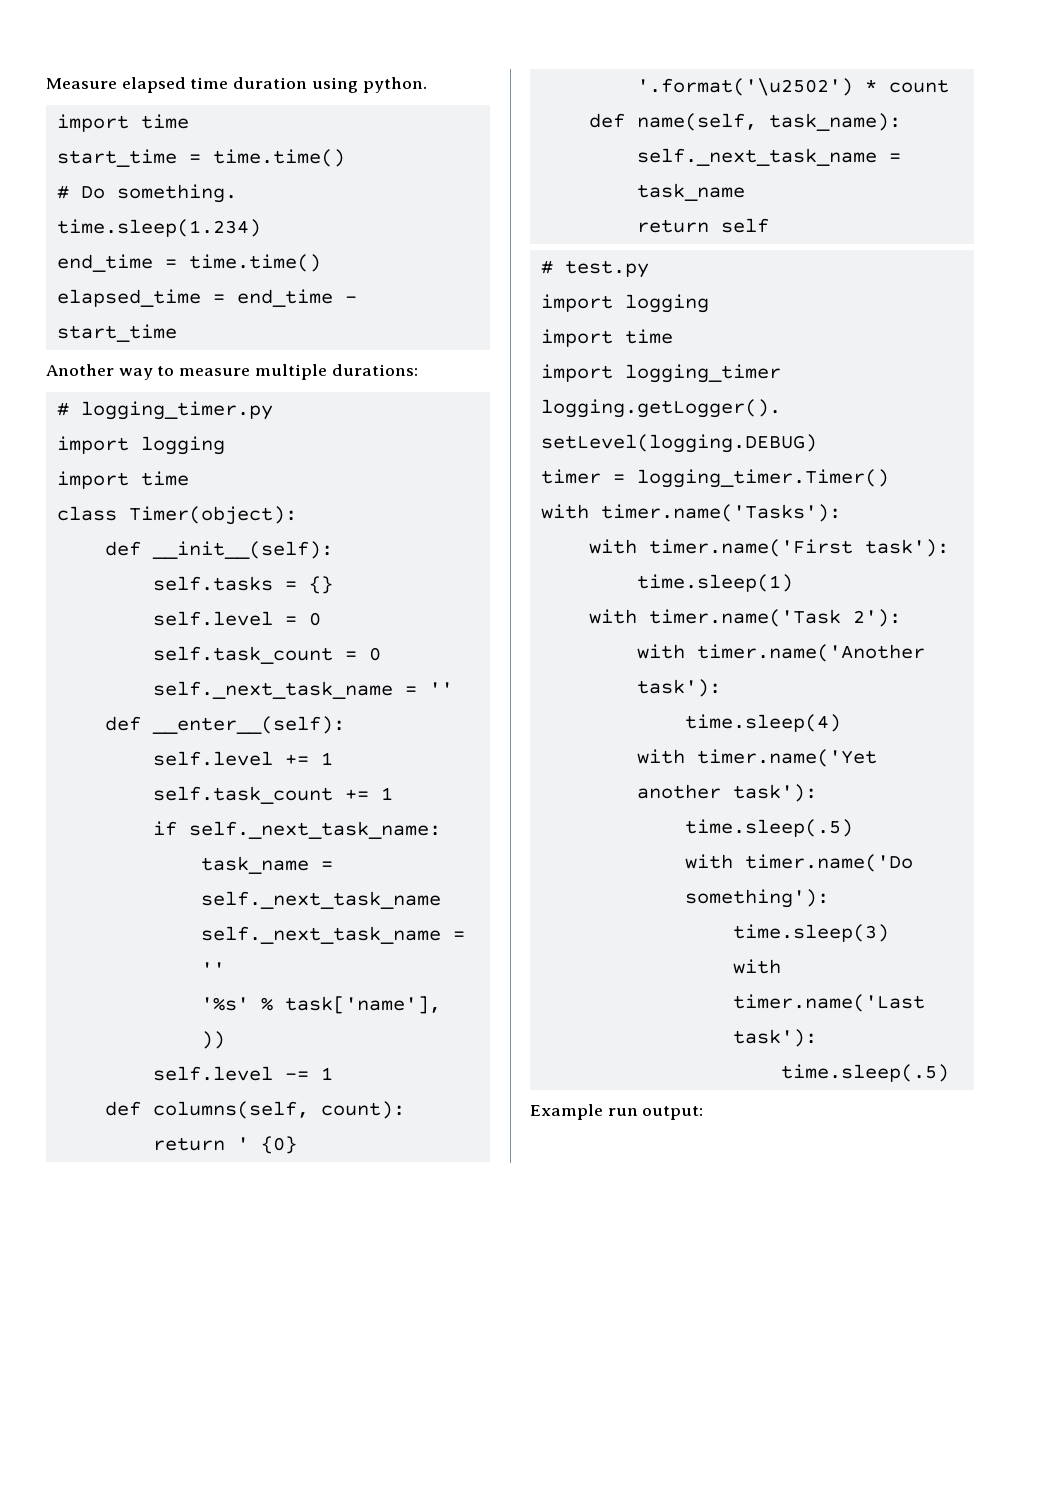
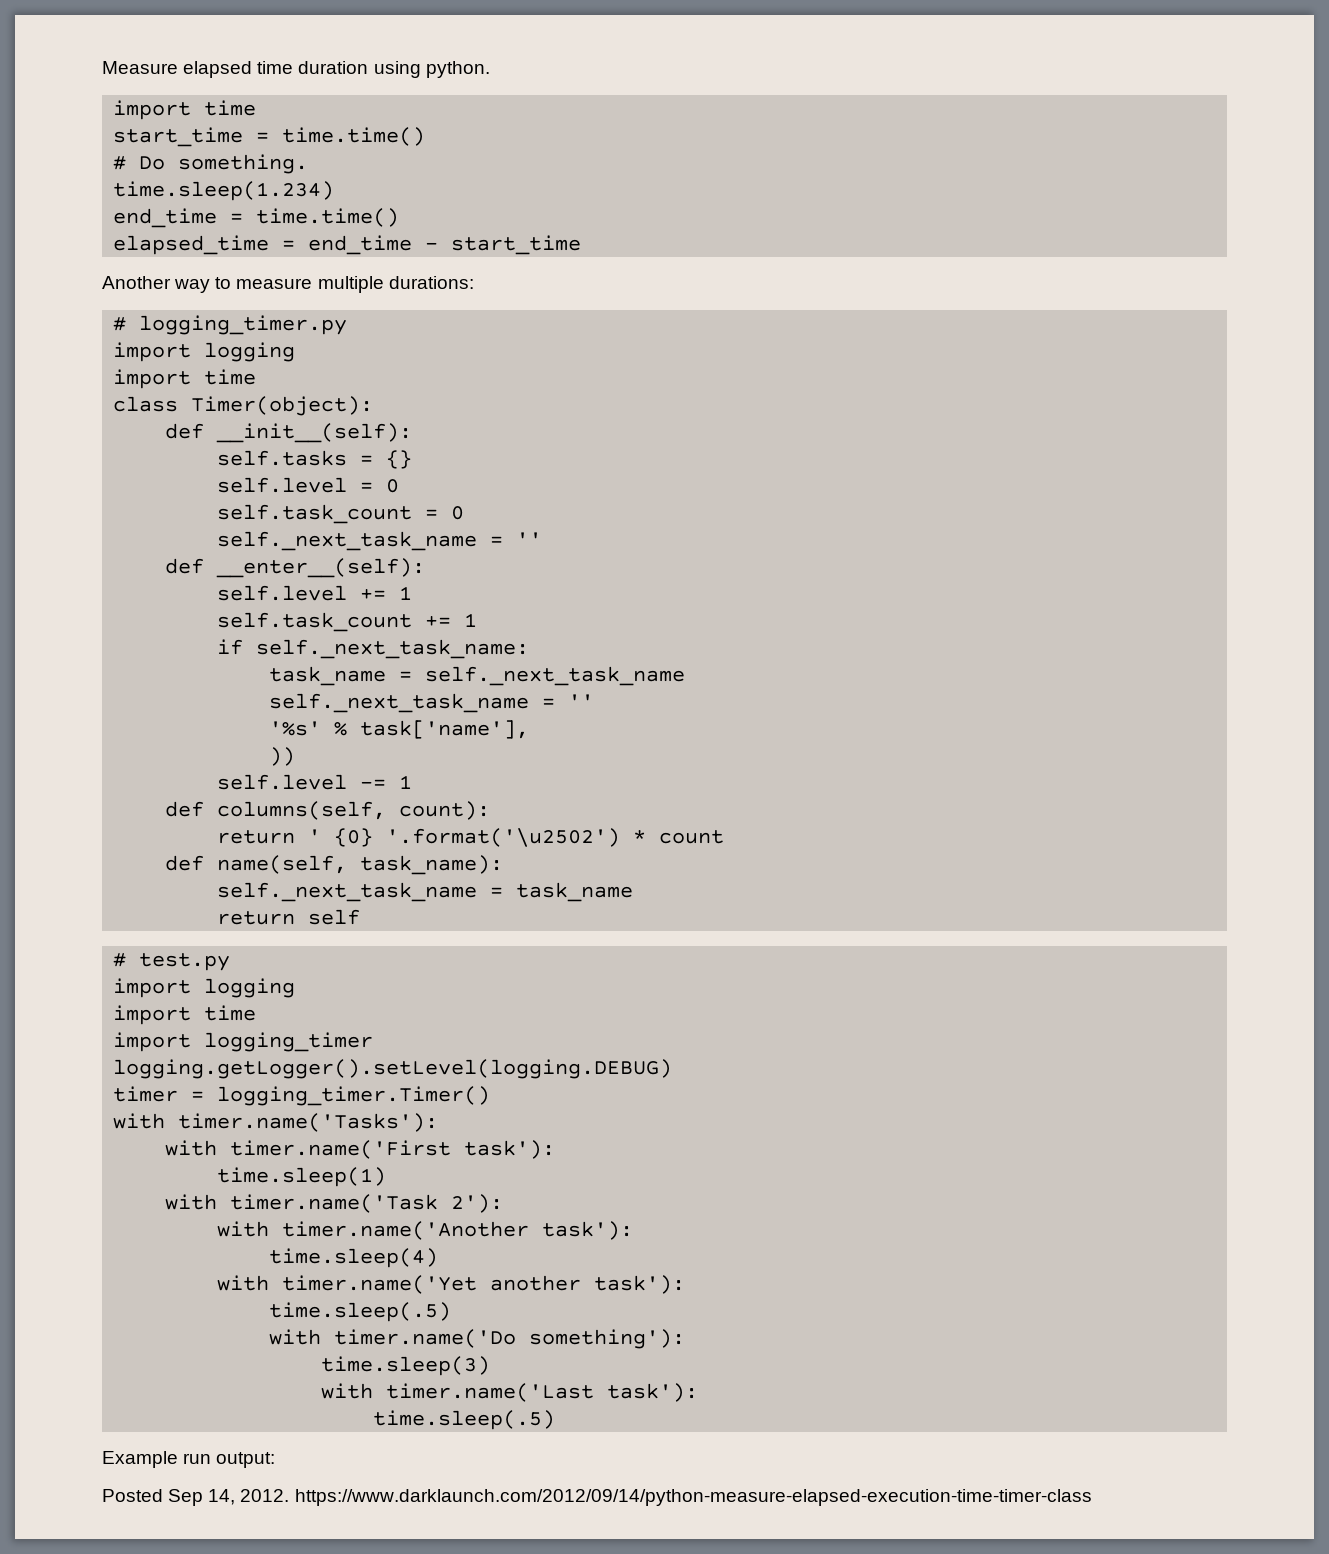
(704, 1113) none -> [102,1489,1092,1506] // Posted Sep 14, 2012. https://www.darklaunch.com/2012/09/14/python-measure-elapsed-execution-time-timer-class

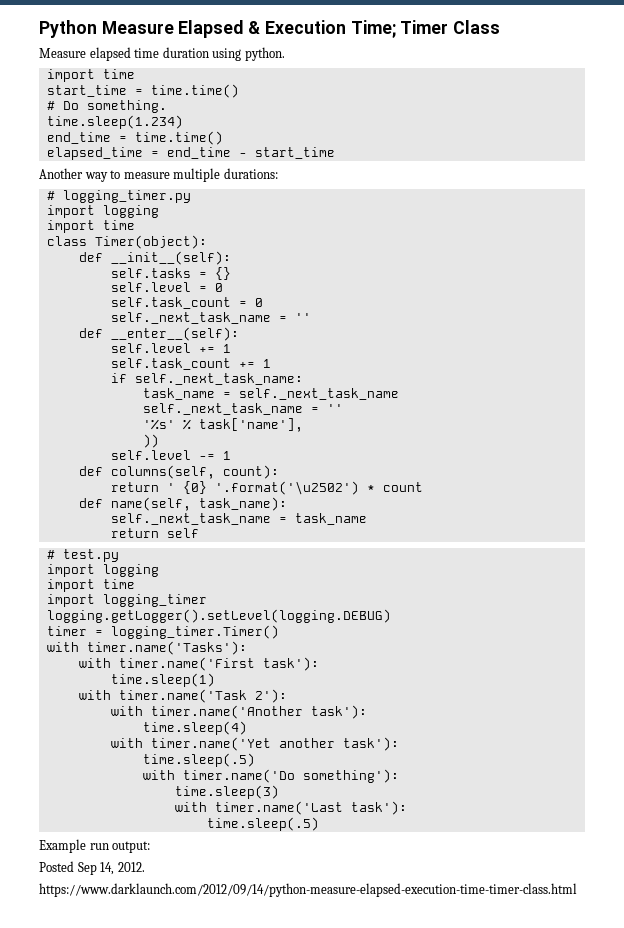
(102, 67) none -> [39,20,501,38] Python Measure Elapsed & Execution Time; Timer Class //
[294,1489,1092,1506] https://www.darklaunch.com/2012/09/14/python-measure-elapsed-execution-time-timer-class -> [39,883,577,897] // https://www.darklaunch.com/2012/09/14/python-measure-elapsed-execution-time-timer-class.html

